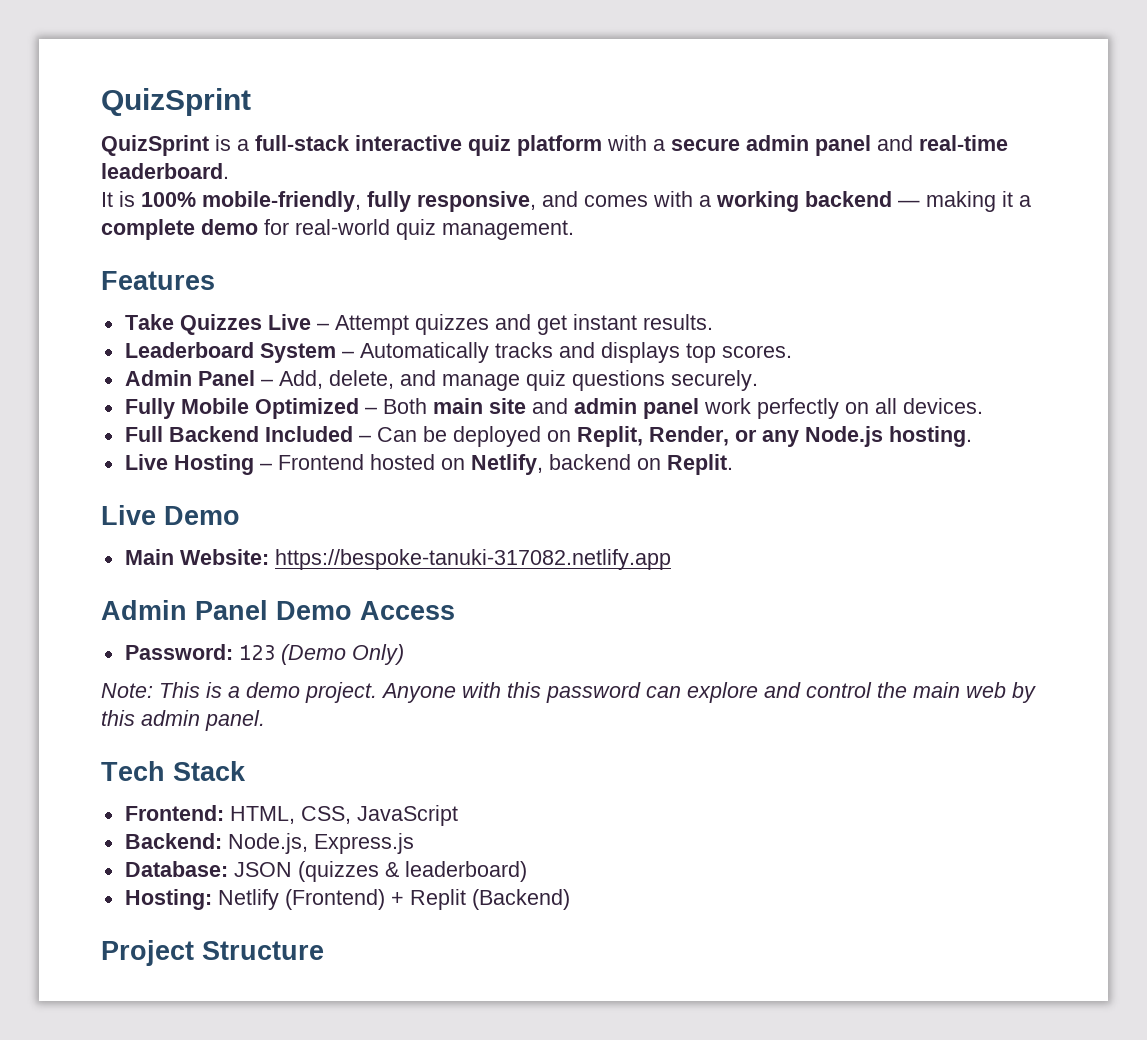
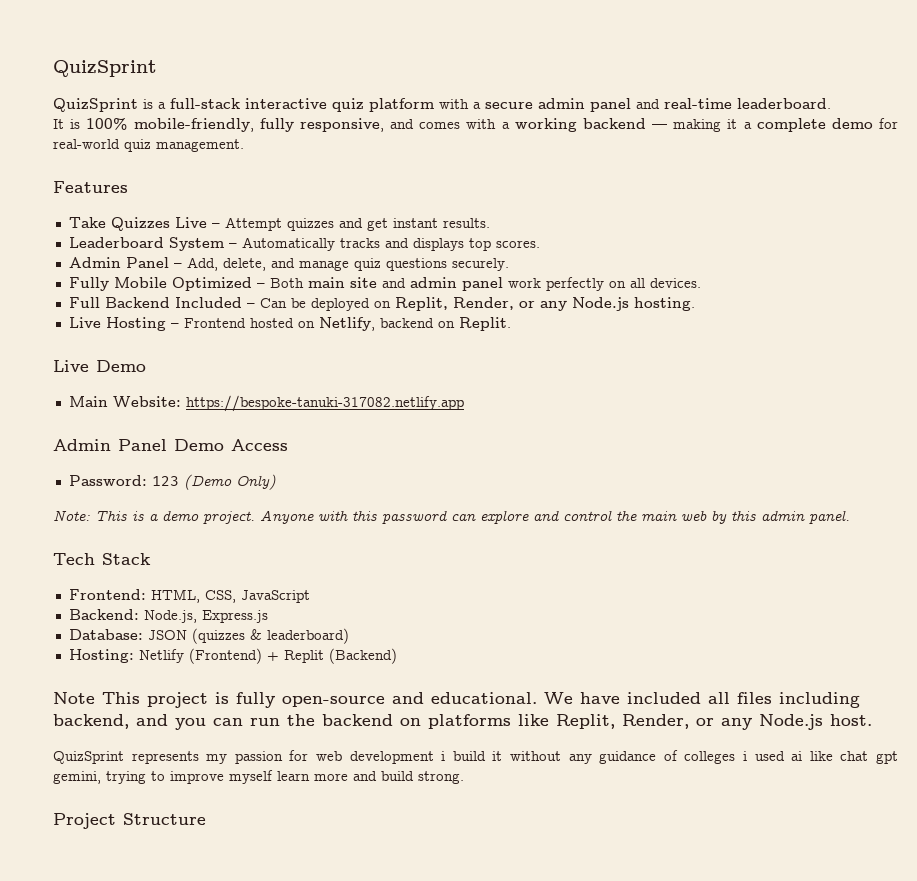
(570, 899) none -> [53,692,860,708] [53,714,872,730] [53,750,899,764] [53,770,464,784] // Note This project is fully open-source and educational. We have included all files including backend, and you can run the backend on platforms like Replit, Render, or any Node.js host. // QuizSprint represents my passion for web development i build it without any guidance of colleges i used ai like chat gpt gemini, trying to improve myself learn more and build strong.

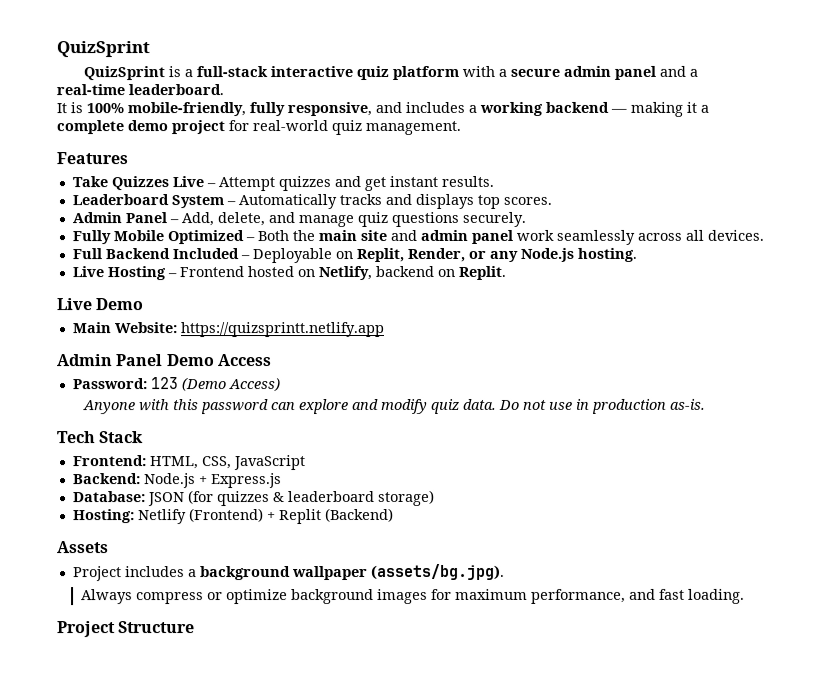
(660, 104) none -> [689,68,699,77] a
[419,119,497,129] comes with -> [405,101,465,114] includes
(873, 123) none -> [171,120,225,135] project
(304, 283) none -> [291,230,315,242] the
[545,277,626,291] perfectly on -> [555,229,682,245] seamlessly across
[259,298,370,311] Can be deployed -> [251,248,332,264] Deployable
[185,395,464,412] https://bespoke-tanuki-317082.netlify.app -> [179,322,384,338] https://quizsprintt.netlify.app
[235,474,276,490] [53,510,255,524] Only) // Note: This is a demo project. -> [228,378,281,392] Access) //
[563,510,850,524] control the main web by this admin panel. -> [381,398,707,415] modify quiz data. Do not use in production as-is.
[143,610,197,623] Node.js, -> [143,473,208,489] Node.js +
[191,628,349,644] (quizzes & leaderboard) -> [187,489,435,507] (for quizzes & leaderboard storage)
[53,692,860,708] [53,714,872,730] [53,750,899,764] [53,770,464,784] Note This project is fully open-source and educational. We have included all files including backend, and you can run the backend on platforms like Replit, Render, or any Node.js host. // QuizSprint represents my passion for web development i build it without any guidance of colleges i used ai like chat gpt gemini, trying to improve myself learn more and build strong. -> [57,541,109,554] [72,563,505,582] [81,588,746,605] Assets // Project includes a background wallpaper (assets/bg.jpg). // Always compress or optimize background images for maximum performance, and fast loading.

